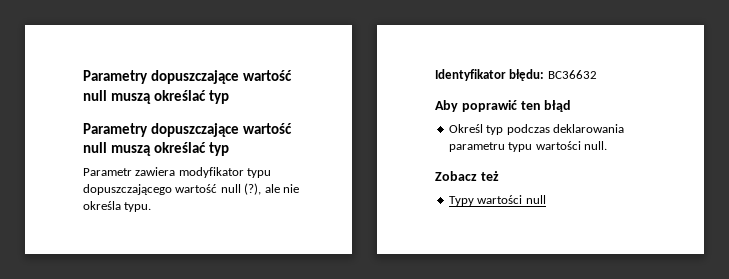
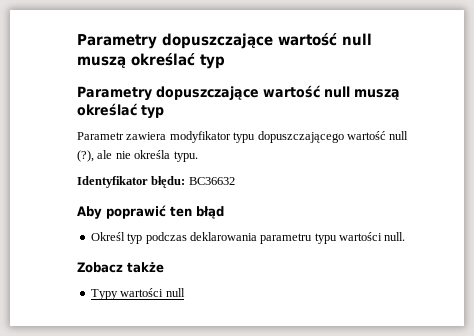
[480,171,499,181] też -> [127,262,164,273] także

